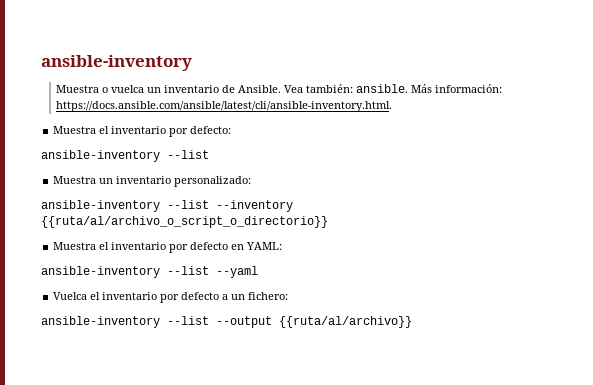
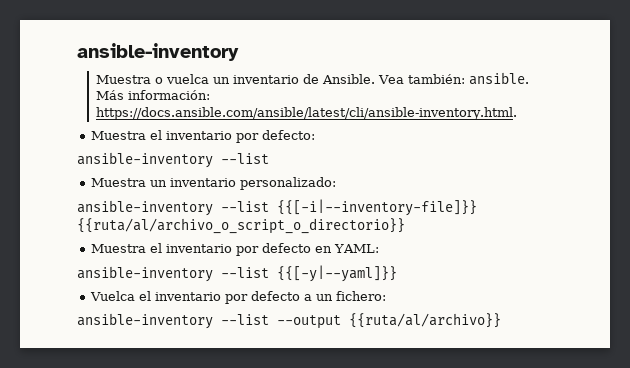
[216,200,293,212] --inventory -> [277,199,477,216] {{[-i|--inventory-file]}}
[216,266,258,278] --yaml -> [277,265,397,282] {{[-y|--yaml]}}

